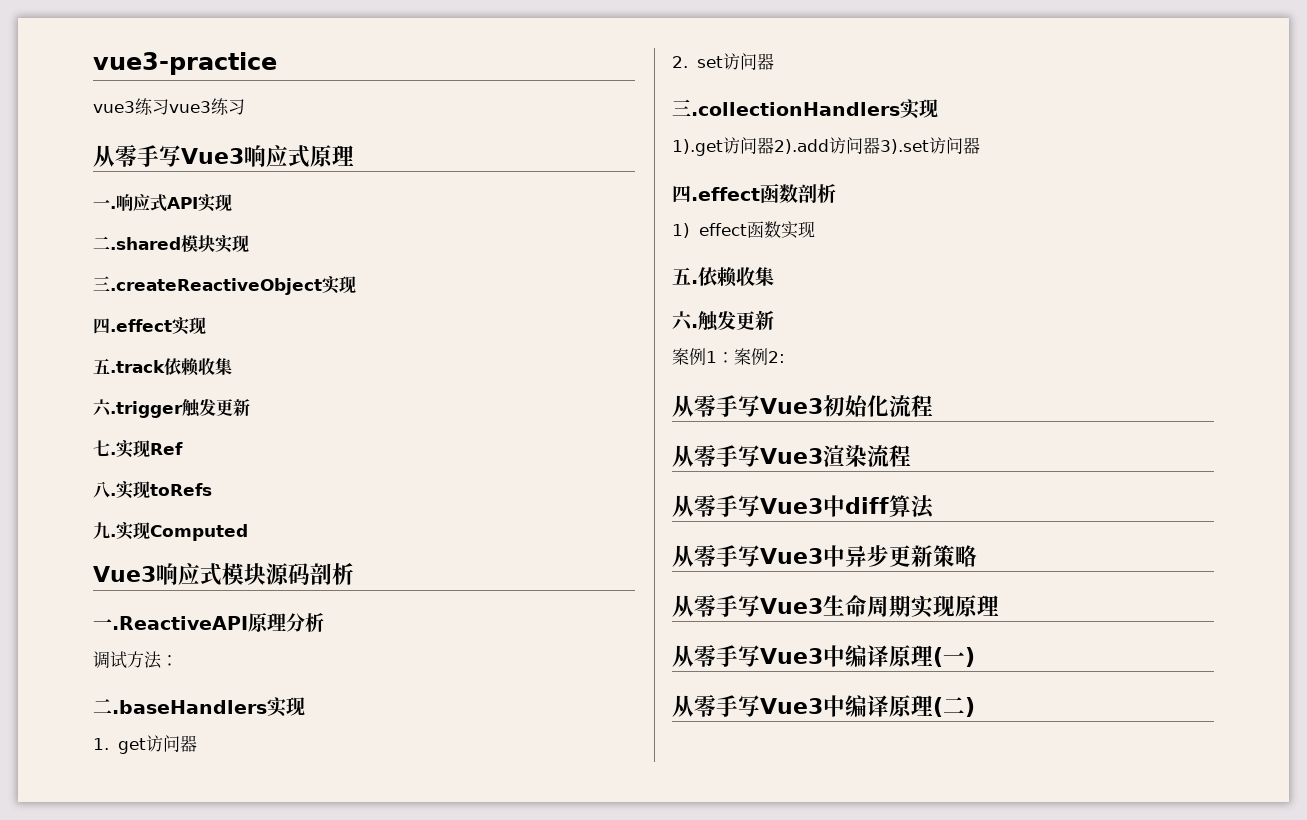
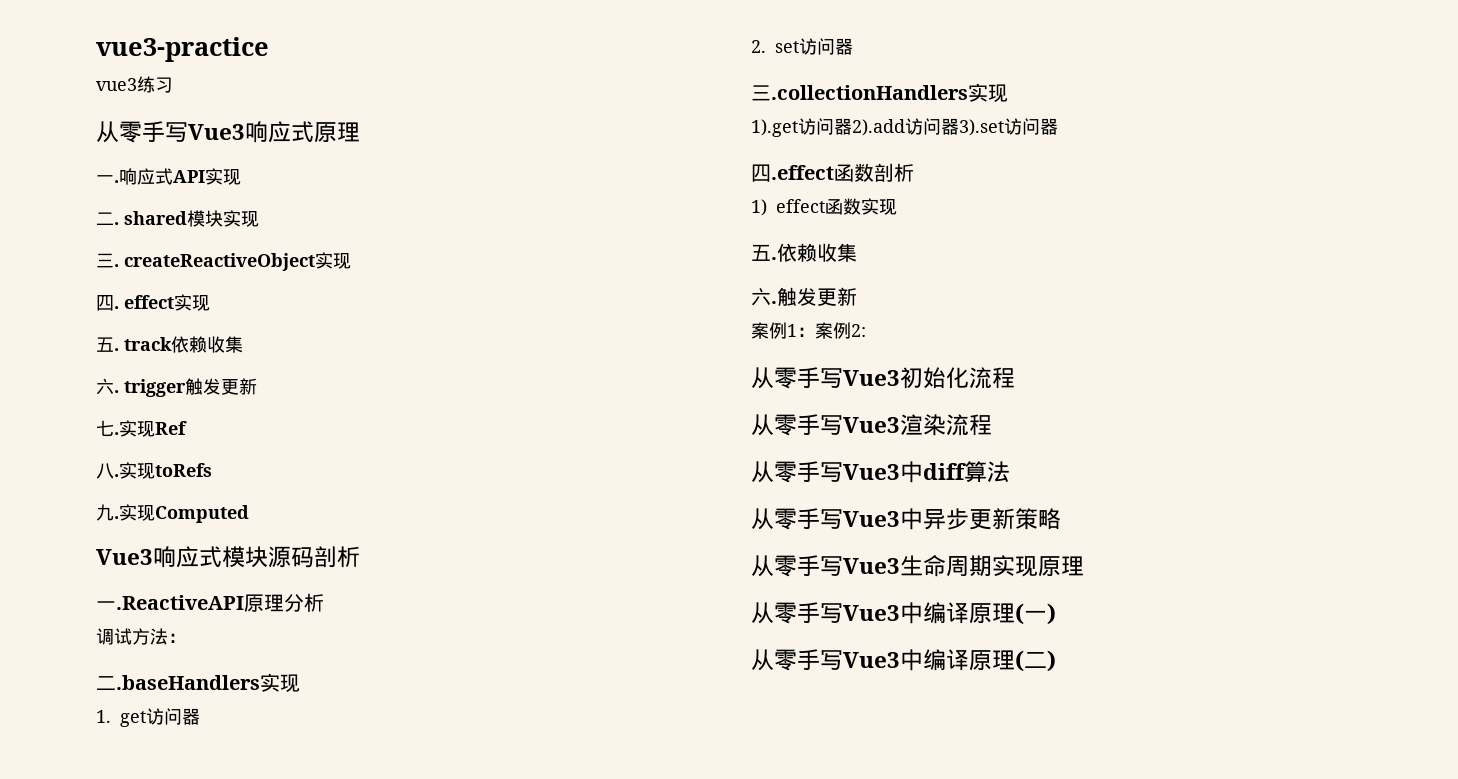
[169,98,245,115] vue3练习 -> (173, 85) none
[110,237,181,250] .shared -> [114,211,187,225] . shared
[110,278,322,295] .createReactiveObject -> [114,253,315,271] . createReactiveObject
[110,317,206,335] [93,358,232,376] [93,399,183,418] .effect实现 // 五.track依赖收集 // 六.trigger -> [114,294,210,311] [96,336,243,353] [96,378,186,397] . effect实现 // 五. track依赖收集 // 六. trigger

